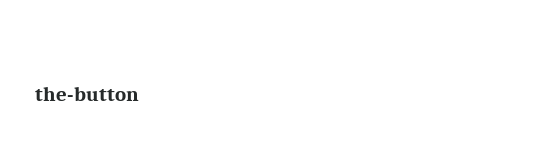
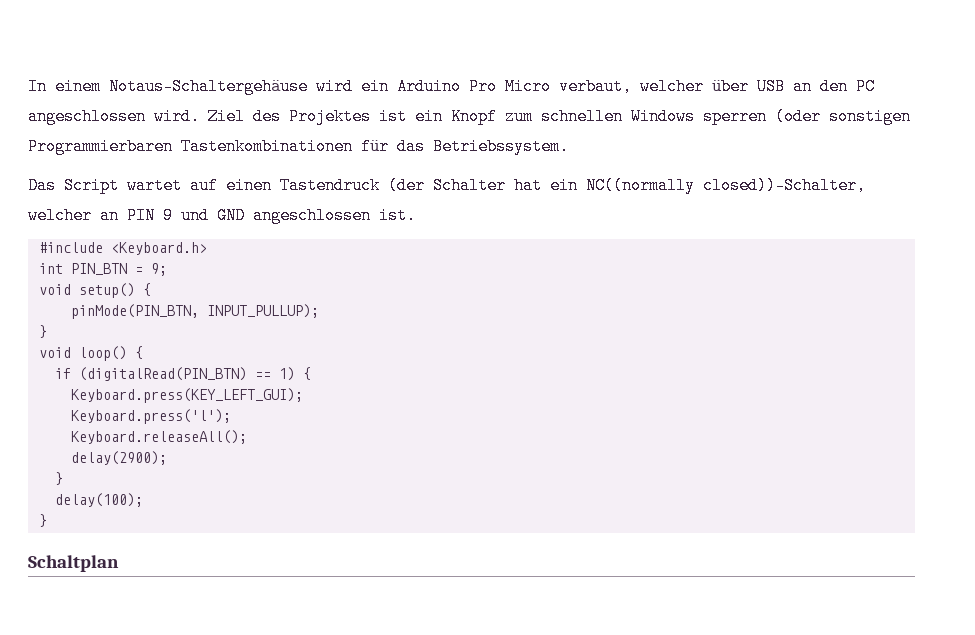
[35,86,139,101] the-button -> [28,78,875,95] [28,108,911,125] [28,138,569,155] [28,177,866,194] [28,207,416,224] [38,242,207,255] [38,263,167,276] [38,283,151,298] [70,304,319,319] [38,325,47,338] [38,346,143,361] [54,367,311,381] [70,388,303,403] [70,409,231,424] [70,430,247,444] [70,451,167,465] [54,472,63,485] [54,493,143,507] [38,514,47,527] [28,555,119,572] In einem Notaus-Schaltergehäuse wird ein Arduino Pro Micro verbaut, welcher über USB an den PC angeschlossen wird. Ziel des Projektes ist ein Knopf zum schnellen Windows sperren (oder sonstigen Programmierbaren Tastenkombinationen für das Betriebssystem. // Das Script wartet auf einen Tastendruck (der Schalter hat ein NC((normally closed))-Schalter, welcher an PIN 9 und GND angeschlossen ist. // #include <Keyboard.h> // int PIN_BTN = 9; // void setup() { // pinMode(PIN_BTN, INPUT_PULLUP); // } // void loop() { // if (digitalRead(PIN_BTN) == 1) { // Keyboard.press(KEY_LEFT_GUI); // Keyboard.press('l'); // Keyboard.releaseAll(); // delay(2900); // } // delay(100); // } // Schaltplan

